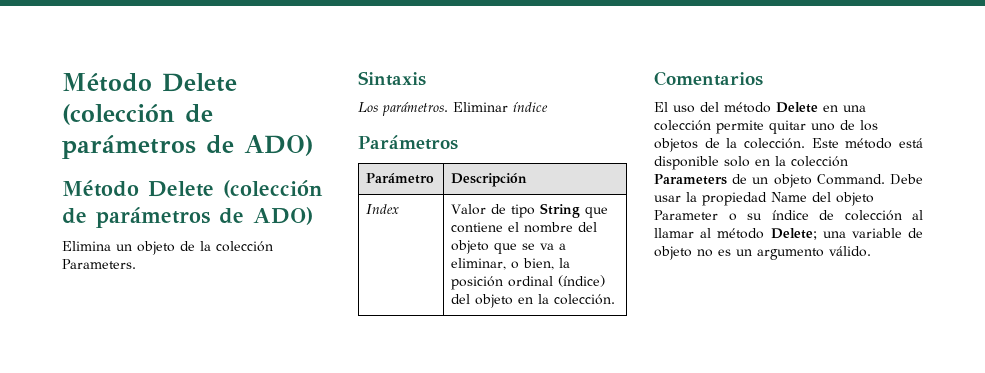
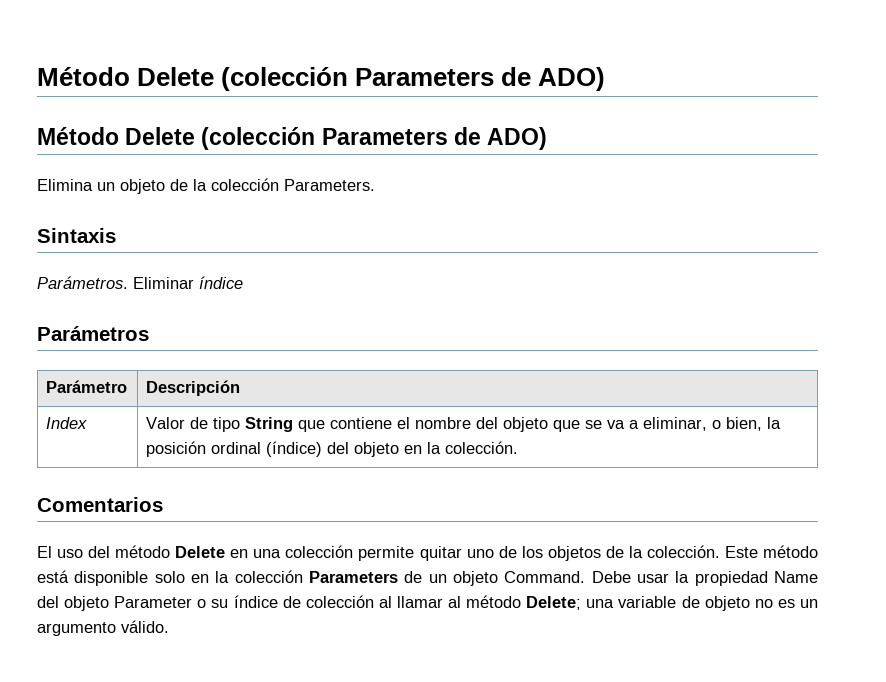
[62,73,237,92] [62,104,213,125] [62,135,196,159] Método Delete (colección de parámetros -> [37,67,495,91] Método Delete (colección Parameters
[62,207,210,228] de parámetros -> [321,128,448,145] Parameters
[358,102,448,116] Los parámetros. -> [37,276,128,289] Parámetros.

